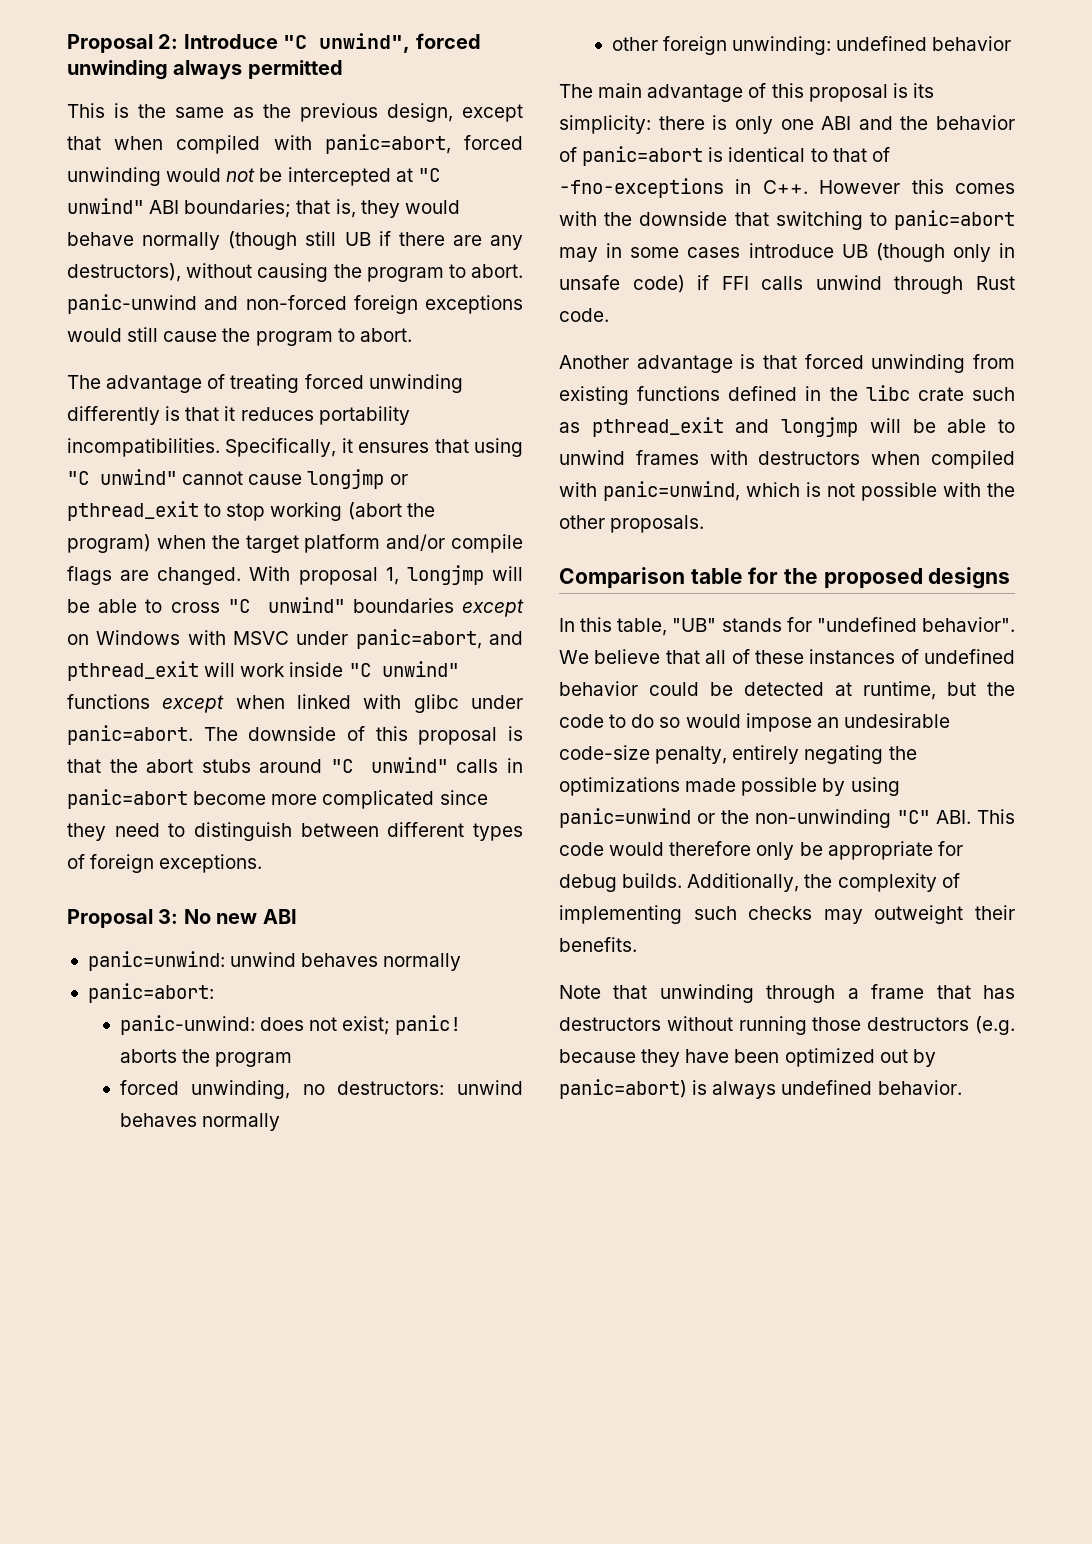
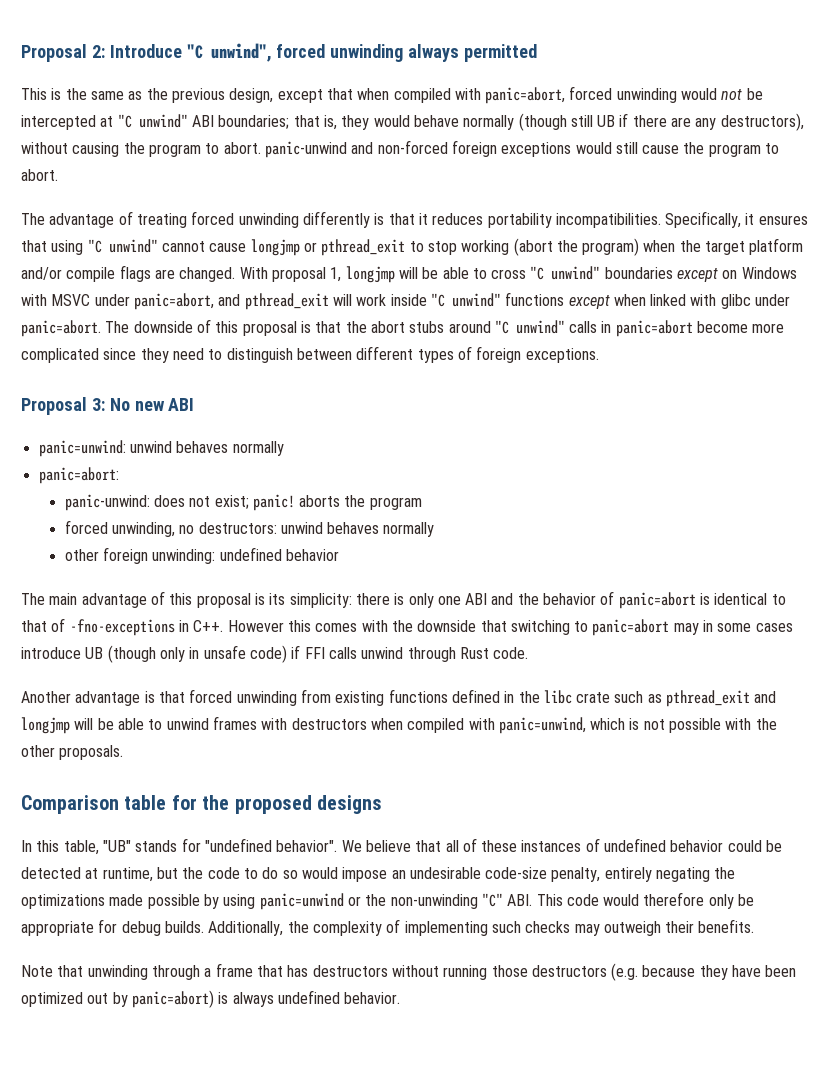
[874,905,964,924] outweight -> [603,921,661,936] outweigh

